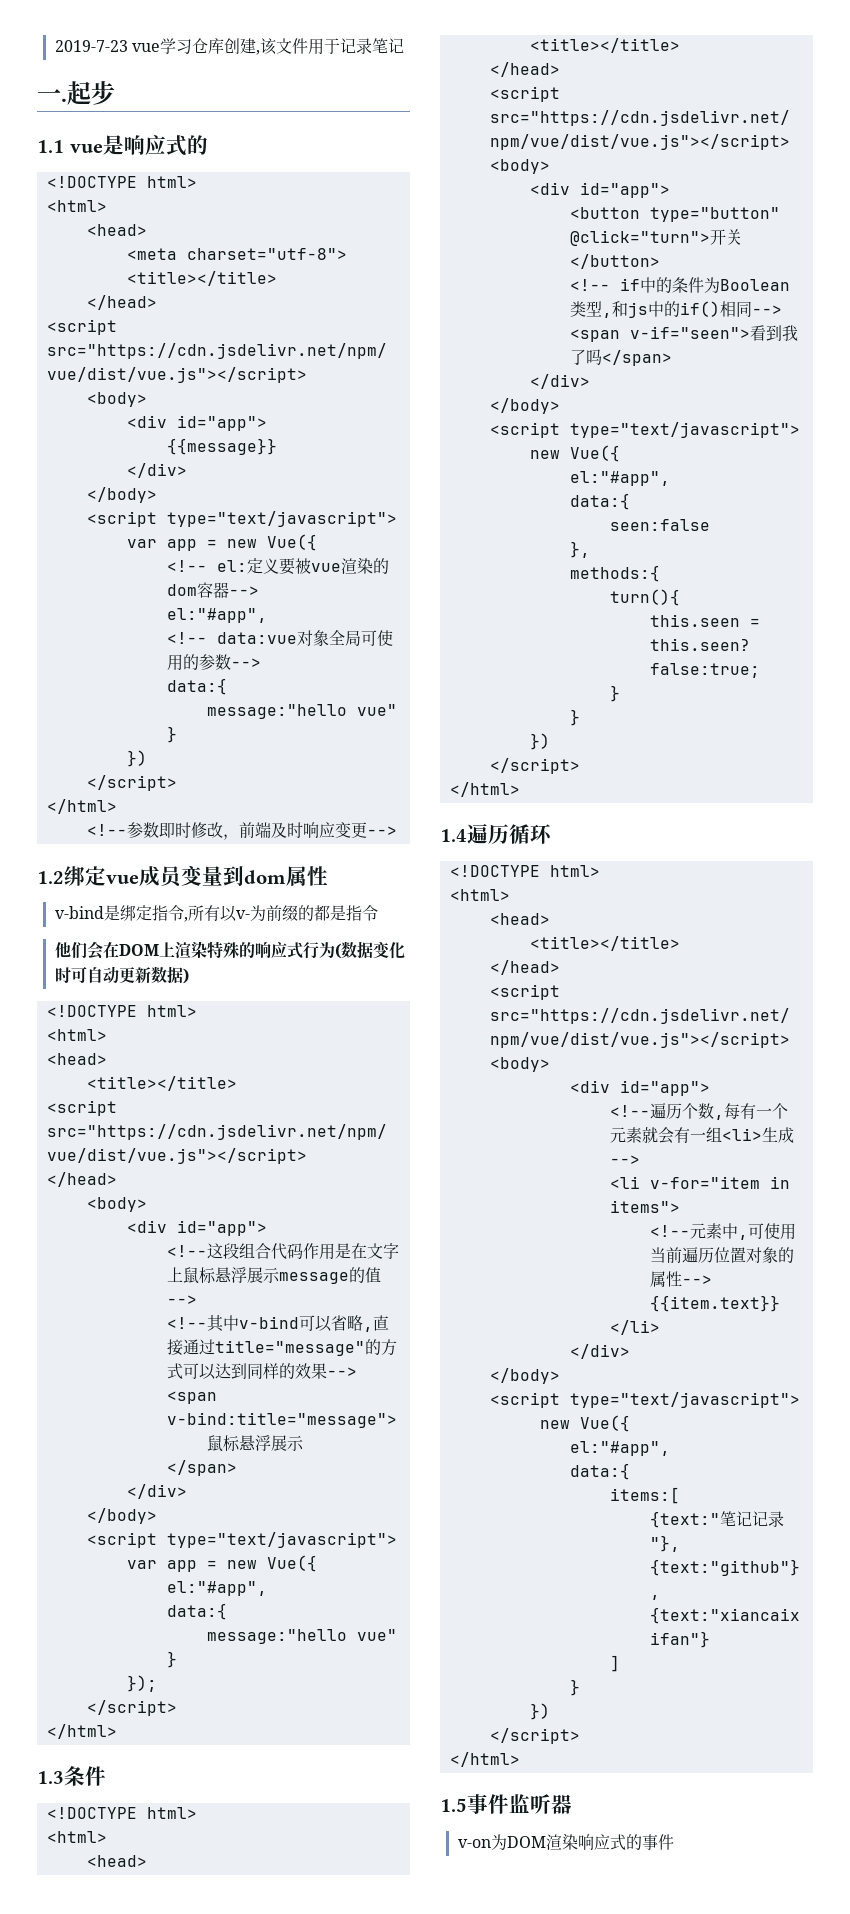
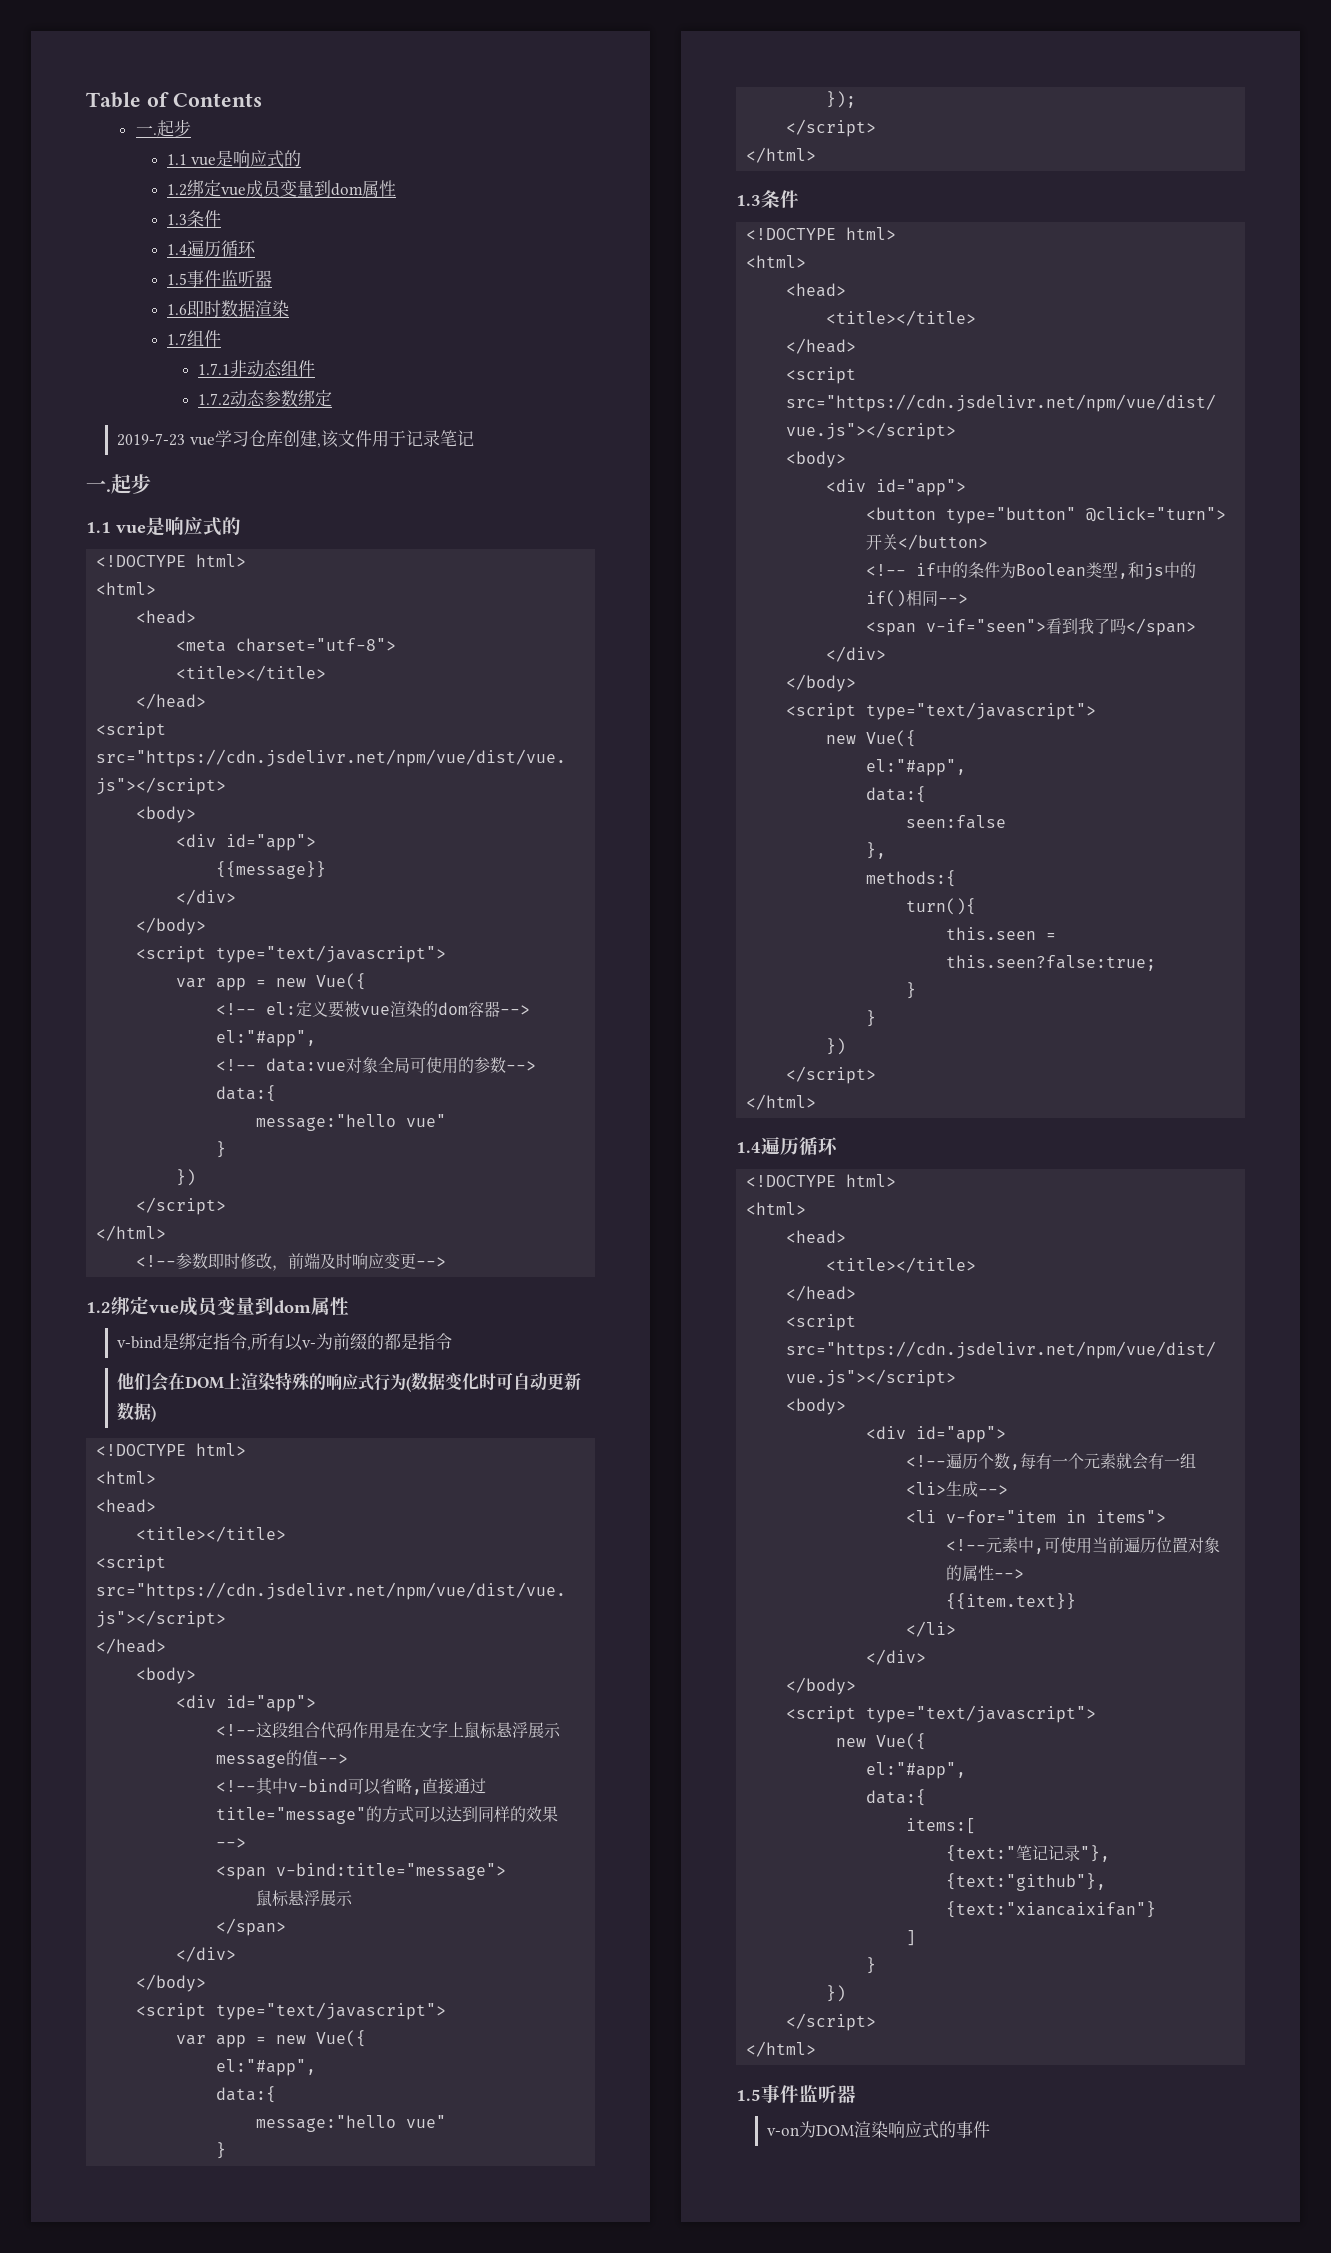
(54, 46) none -> [86,92,262,108] [135,119,191,137] [166,150,302,168] [166,179,396,198] [166,210,221,227] [166,240,256,257] [166,270,272,287] [166,300,289,317] [166,330,221,347] [197,360,315,377] [197,389,332,407] Table of Contents // 一.起步 // 1.1 vue是响应式的 // 1.2绑定vue成员变量到dom属性 // 1.3条件 // 1.4遍历循环 // 1.5事件监听器 // 1.6即时数据渲染 // 1.7组件 // 1.7.1非动态组件 // 1.7.2动态参数绑定 //

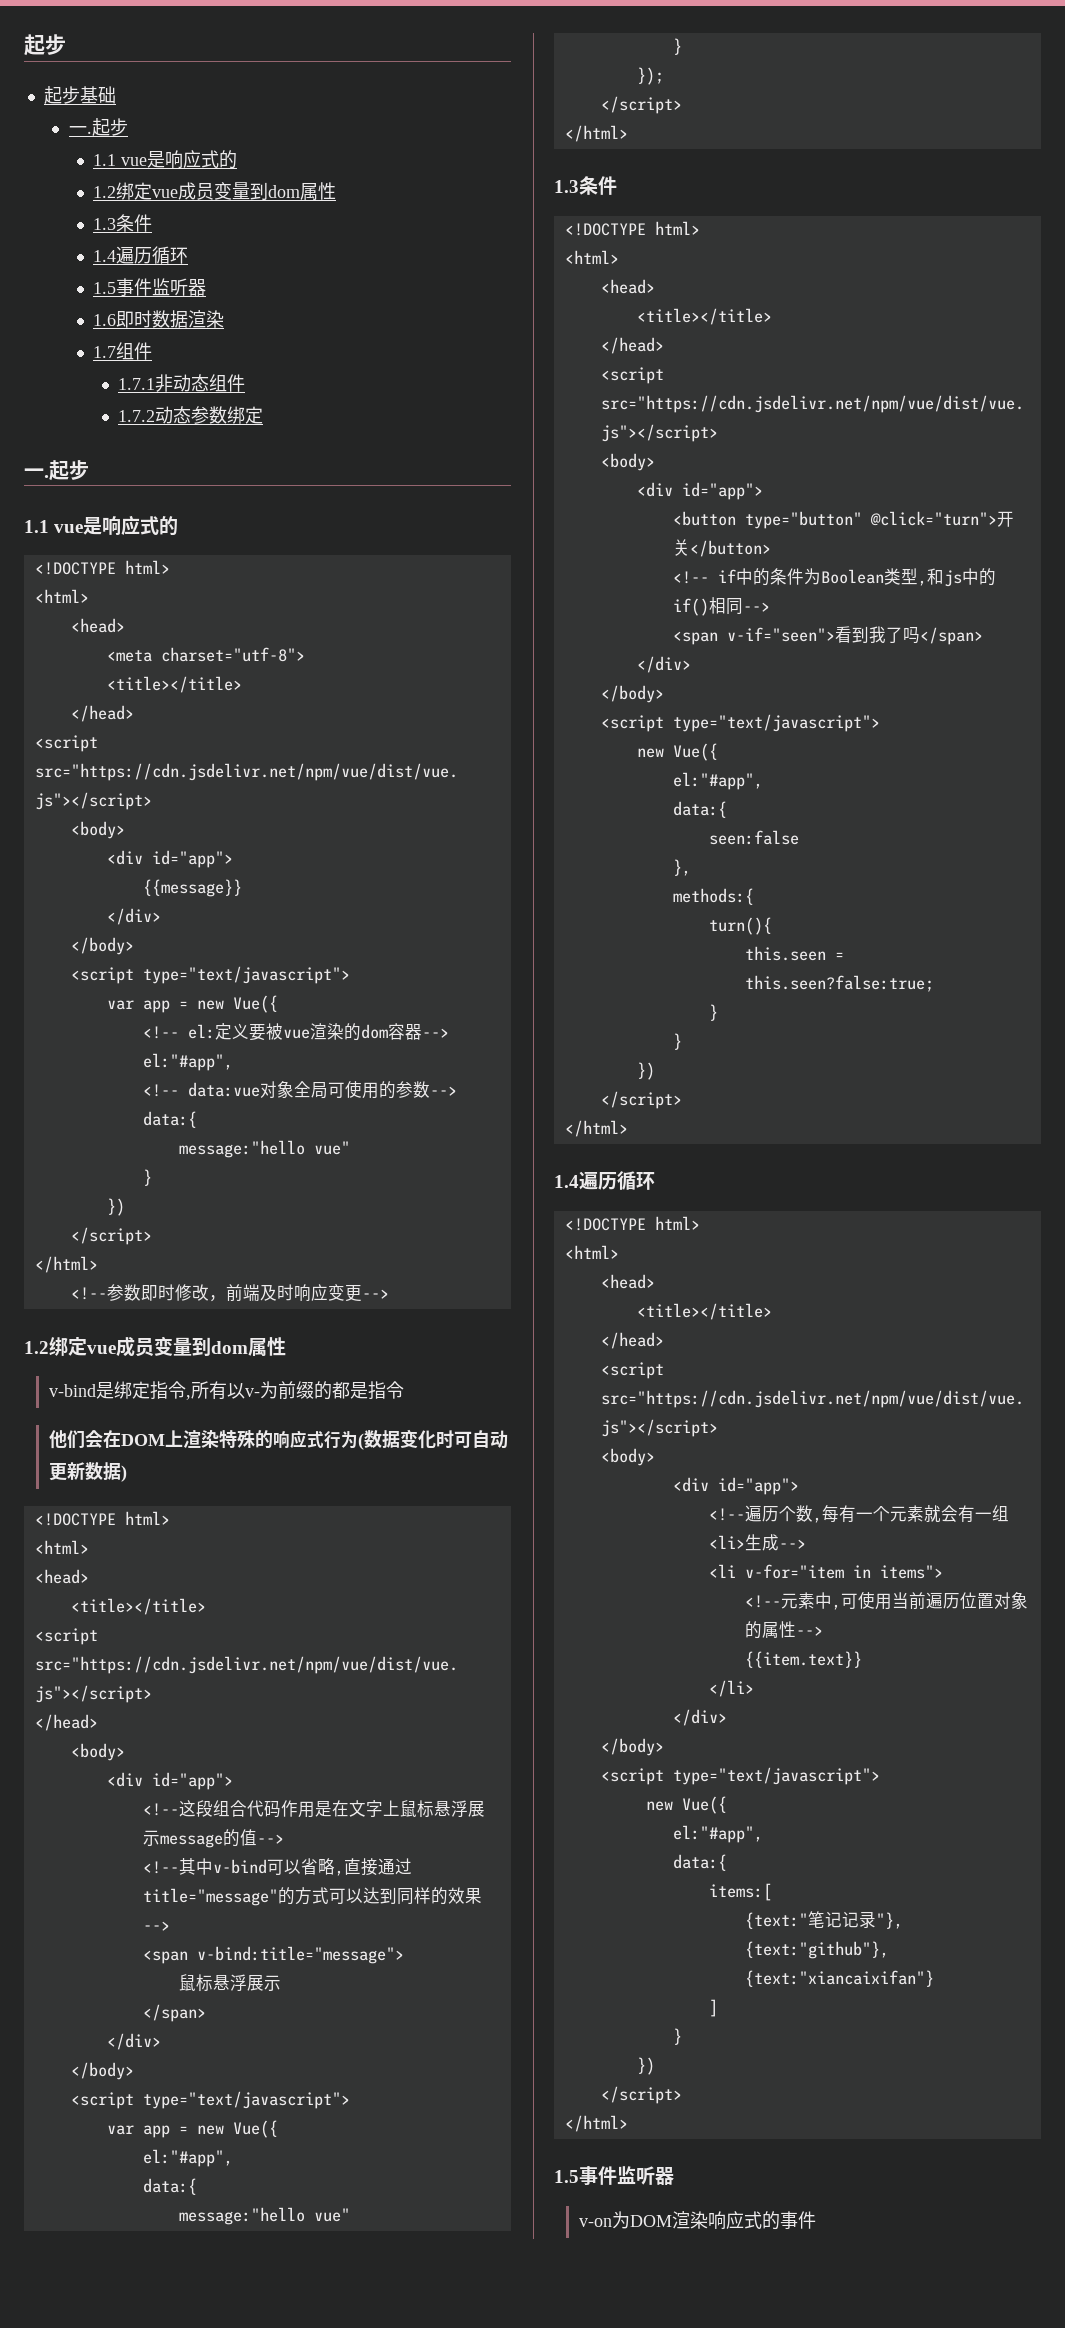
[86,92,262,108] Table of Contents -> [24,34,66,56] [43,86,116,104] 起步 // 起步基础
[117,430,474,448] // 2019-7-23 vue学习仓库创建,该文件用于记录笔记 -> (264, 415) none

